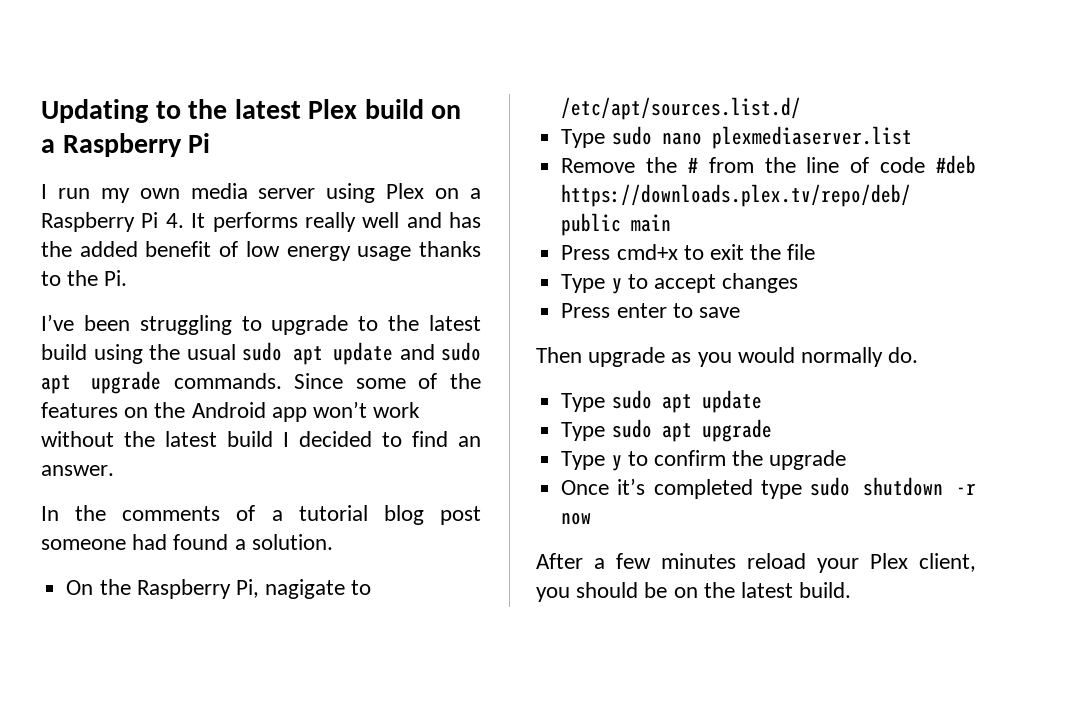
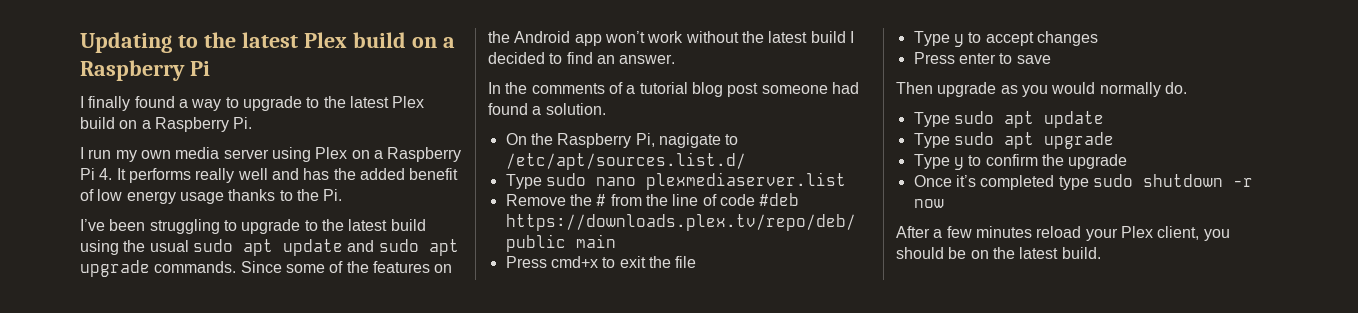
(211, 143) none -> [80,96,425,111] [80,117,253,132] // I finally found a way to upgrade to the latest Plex build on a Raspberry Pi.

